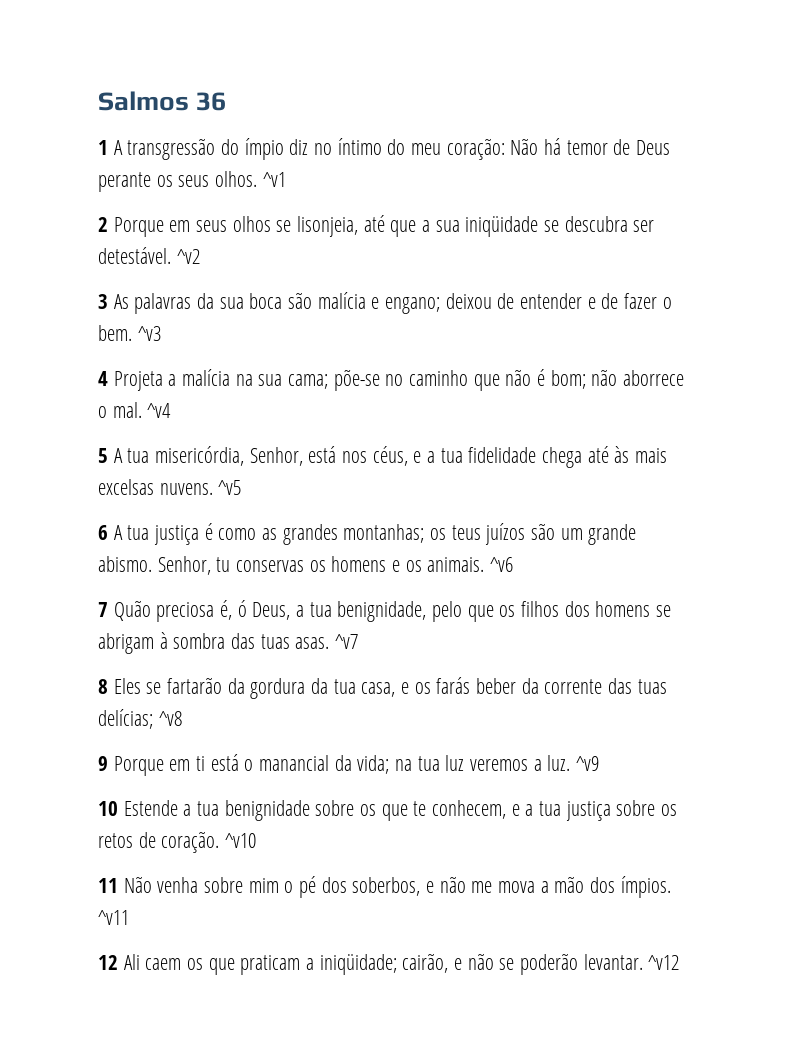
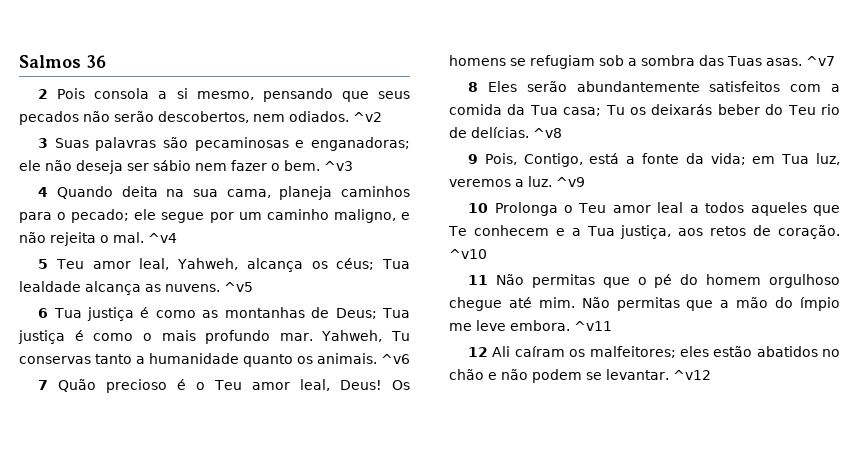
[98,138,671,160] [98,171,286,192] [98,215,655,237] [98,247,200,264] [98,292,619,314] 1 A transgressão do ímpio diz no íntimo do meu coração: Não há temor de Deus perante os seus olhos. ^v1 // 2 Porque em seus olhos se lisonjeia, até que a sua iniqüidade se descubra ser detestável. ^v2 // 3 As palavras da sua boca são malícia e engano; deixou de entender e de -> [38,88,410,102] [19,111,382,125] [38,137,410,151] [19,160,227,174] 2 Pois consola a si mesmo, pensando que seus pecados não serão descobertos, nem odiados. ^v2 // 3 Suas palavras são pecaminosas e enganadoras; ele não deseja ser sábio nem
[113,369,685,391] [98,402,172,418] [98,446,668,468] [98,479,154,495] Projeta a malícia na sua cama; põe-se no caminho que não é bom; não aborrece o mal. ^v4 // 5 A tua misericórdia, Senhor, está nos céus, e a tua fidelidade chega até às mais excelsas -> [56,186,411,200] [19,209,410,223] [19,232,177,246] [38,258,411,272] [19,281,161,295] Quando deita na sua cama, planeja caminhos para o pecado; ele segue por um caminho maligno, e não rejeita o mal. ^v4 // 5 Teu amor leal, Yahweh, alcança os céus; Tua lealdade alcança as
[113,525,150,540] A tua -> [53,308,82,318] Tua
[282,523,637,545] [98,556,401,575] grandes montanhas; os teus juízos são um grande abismo. Senhor, tu conservas os homens e -> [224,307,411,319] [18,330,411,344] [19,353,293,367] montanhas de Deus; Tua justiça é como o mais profundo mar. Yahweh, Tu conservas tanto a humanidade quanto
[156,600,672,622] [98,632,168,654] preciosa é, ó Deus, a tua benignidade, pelo que os filhos dos homens se abrigam à -> [106,379,410,393] [449,55,637,69] precioso é o Teu amor leal, Deus! Os homens se refugiam sob a
[260,634,290,649] tuas -> [727,56,762,66] Tuas
[146,677,667,699] [98,709,182,729] [98,754,465,776] se fartarão da gordura da tua casa, e os farás beber da corrente das tuas delícias; ^v8 // 9 Porque em ti está o manancial da vida; na tua luz -> [526,81,840,92] [449,104,840,116] [449,127,562,138] [468,153,840,167] serão abundantemente satisfeitos com a comida da Tua casa; Tu os deixarás beber do Teu rio de delícias. ^v8 // 9 Pois, Contigo, está a fonte da vida; em Tua luz,
[123,800,678,821] Estende a tua benignidade sobre os que te conhecem, e a tua justiça sobre os -> [494,202,840,216] [448,225,704,239] Prolonga o Teu amor leal a todos aqueles que Te conhecem e a Tua justiça, aos
[157,876,671,898] [98,910,129,925] [98,953,579,975] venha sobre mim o pé dos soberbos, e não me mova a mão dos ímpios. ^v11 // 12 Ali caem os que praticam a iniqüidade; cairão, e não se poderão -> [531,274,840,288] [449,297,841,311] [449,320,612,331] [468,346,840,358] [449,369,602,383] permitas que o pé do homem orgulhoso chegue até mim. Não permitas que a mão do ímpio me leve embora. ^v11 // 12 Ali caíram os malfeitores; eles estão abatidos no chão e não podem se

